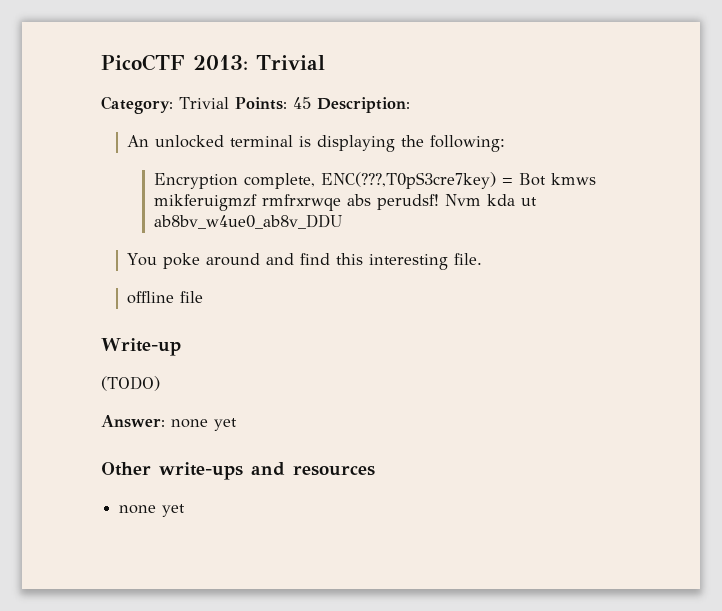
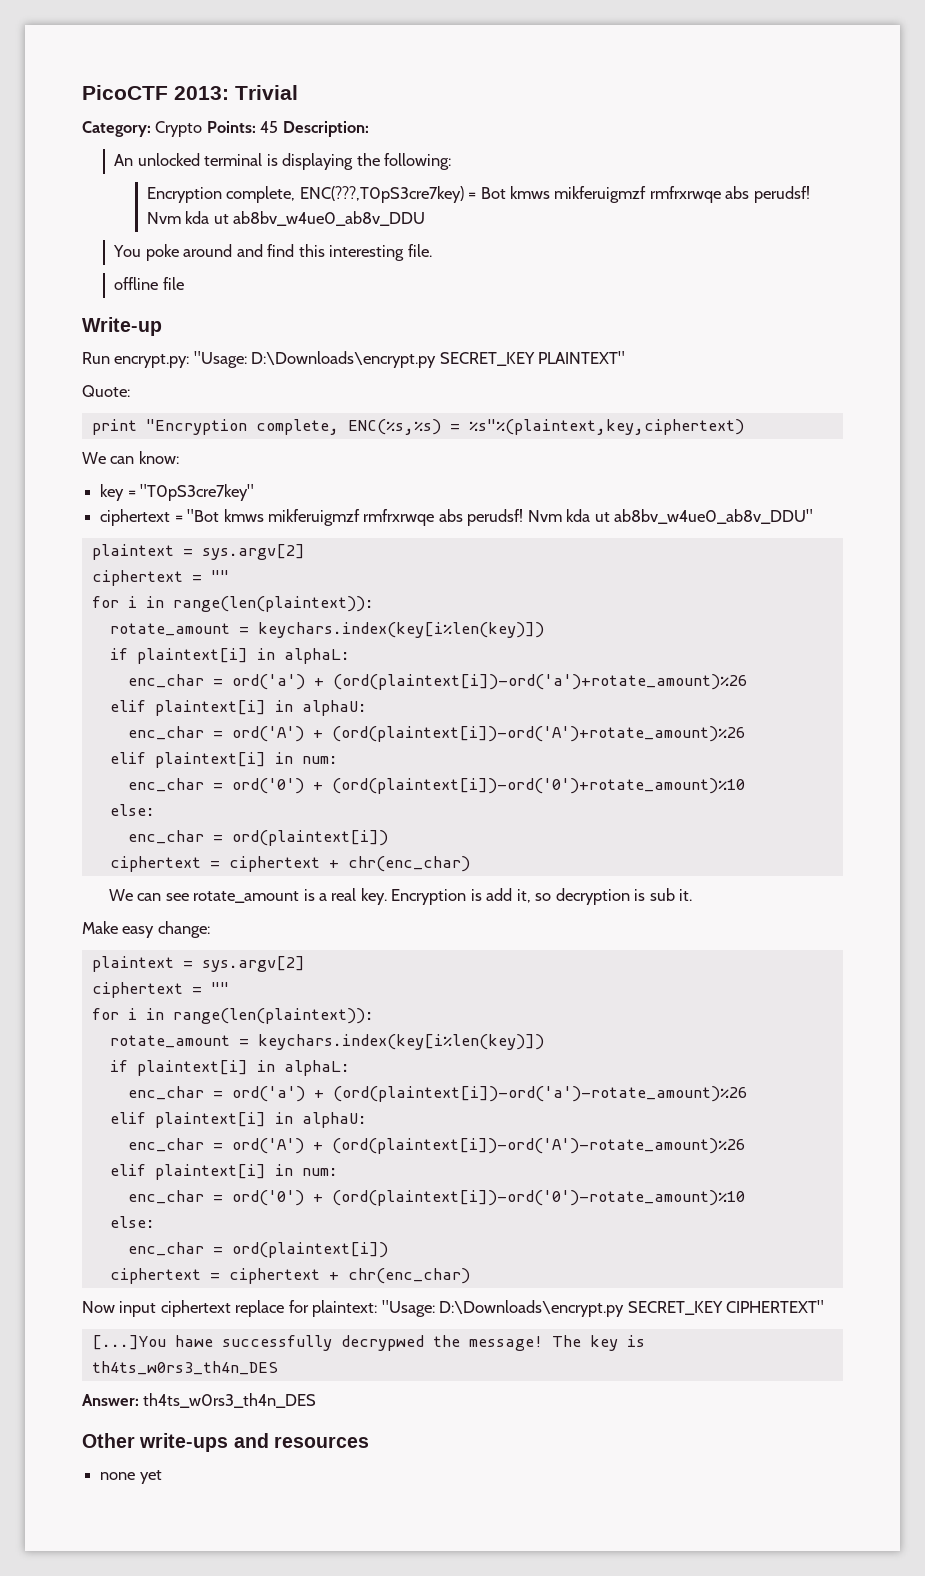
[179,97,229,109] Trivial -> [155,121,203,137] Crypto
[101,376,160,391] (TODO) -> [82,351,626,368] [82,385,130,397] [91,419,744,435] [82,451,179,464] [100,484,255,501] [100,509,814,526] [91,544,305,560] [91,570,229,586] [91,596,374,612] [109,622,544,638] [109,648,350,664] [127,674,747,690] [109,700,367,716] [127,726,745,742] [109,752,338,768] [127,778,745,794] [109,804,155,816] [127,830,388,846] [109,856,470,872] [108,888,693,905] [82,921,210,938] [91,956,305,972] [91,982,229,998] [91,1008,374,1024] [109,1034,544,1050] [109,1060,350,1076] [127,1086,747,1102] [109,1112,367,1128] [127,1138,745,1154] [109,1164,338,1180] [127,1190,745,1206] [109,1216,155,1228] [127,1242,388,1258] [109,1268,470,1284] [82,1300,825,1317] [91,1335,645,1351] [91,1361,278,1375] Run encrypt.py: "Usage: D:\Downloads\encrypt.py SECRET_KEY PLAINTEXT" // Quote: // print "Encryption complete, ENC(%s,%s) = %s"%(plaintext,key,ciphertext) // We can know: // key = "T0pS3cre7key" // ciphertext = "Bot kmws mikferuigmzf rmfrxrwqe abs perudsf! Nvm kda ut ab8bv_w4ue0_ab8v_DDU" // plaintext = sys.argv[2] // ciphertext = "" // for i in range(len(plaintext)): // rotate_amount = keychars.index(key[i%len(key)]) // if plaintext[i] in alphaL: // enc_char = ord('a') + (ord(plaintext[i])-ord('a')+rotate_amount)%26 // elif plaintext[i] in alphaU: // enc_char = ord('A') + (ord(plaintext[i])-ord('A')+rotate_amount)%26 // elif plaintext[i] in num: // enc_char = ord('0') + (ord(plaintext[i])-ord('0')+rotate_amount)%10 // else: // enc_char = ord(plaintext[i]) // ciphertext = ciphertext + chr(enc_char) // We can see rotate_amount is a real key. Encryption is add it, so decryption is sub it. // Make easy change: // plaintext = sys.argv[2] // ciphertext = "" // for i in range(len(plaintext)): // rotate_amount = keychars.index(key[i%len(key)]) // if plaintext[i] in alphaL: // enc_char = ord('a') + (ord(plaintext[i])-ord('a')-rotate_amount)%26 // elif plaintext[i] in alphaU: // enc_char = ord('A') + (ord(plaintext[i])-ord('A')-rotate_amount)%26 // elif plaintext[i] in num: // enc_char = ord('0') + (ord(plaintext[i])-ord('0')-rotate_amount)%10 // else: // enc_char = ord(plaintext[i]) // ciphertext = ciphertext + chr(enc_char) // Now input ciphertext replace for plaintext: "Usage: D:\Downloads\encrypt.py SECRET_KEY CIPHERTEXT" // [...]You hawe successfully decrypwed the message! The key is th4ts_w0rs3_th4n_DES
[171,418,237,431] none yet -> [143,1393,317,1408] th4ts_w0rs3_th4n_DES

